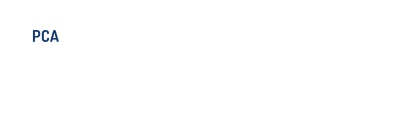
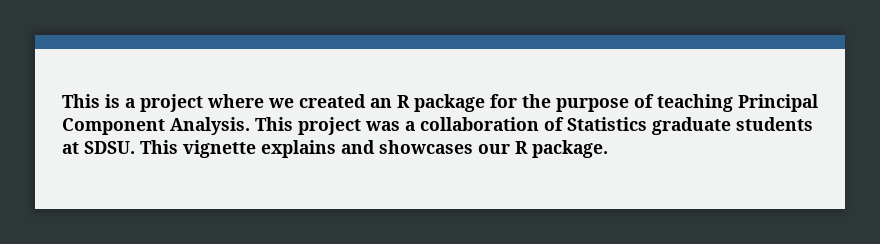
[32,30,59,42] PCA -> [62,94,818,112] [62,117,813,135] [62,140,608,158] This is a project where we created an R package for the purpose of teaching Principal Component Analysis. This project was a collaboration of Statistics graduate students at SDSU. This vignette explains and showcases our R package.

